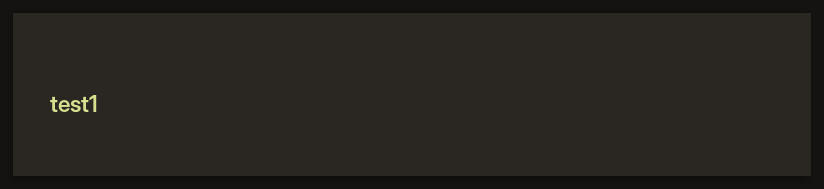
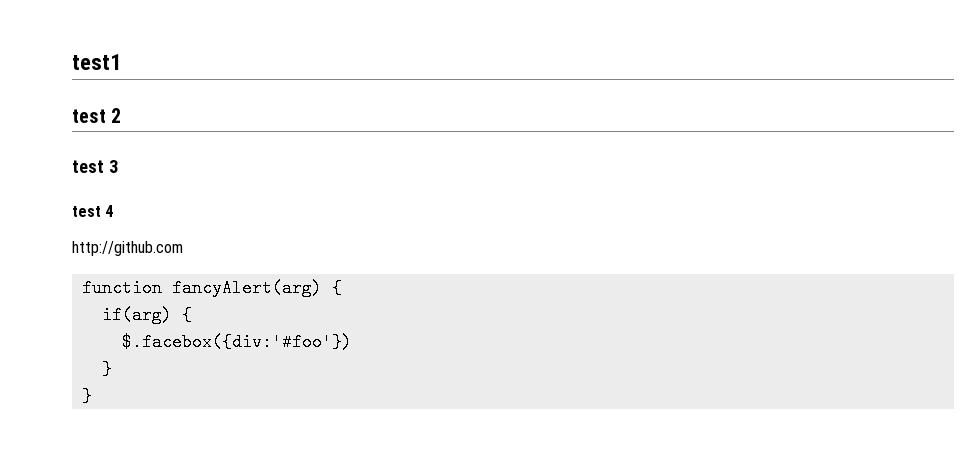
(98, 104) none -> [72,108,122,123] [72,160,118,173] [72,205,114,217] [72,241,183,256] [81,279,342,297] [101,306,192,324] [121,333,352,351] [101,360,112,378] [81,387,92,405] // test 2 // test 3 // test 4 // http://github.com // function fancyAlert(arg) { // if(arg) { // $.facebox({div:'#foo'}) // } // }

